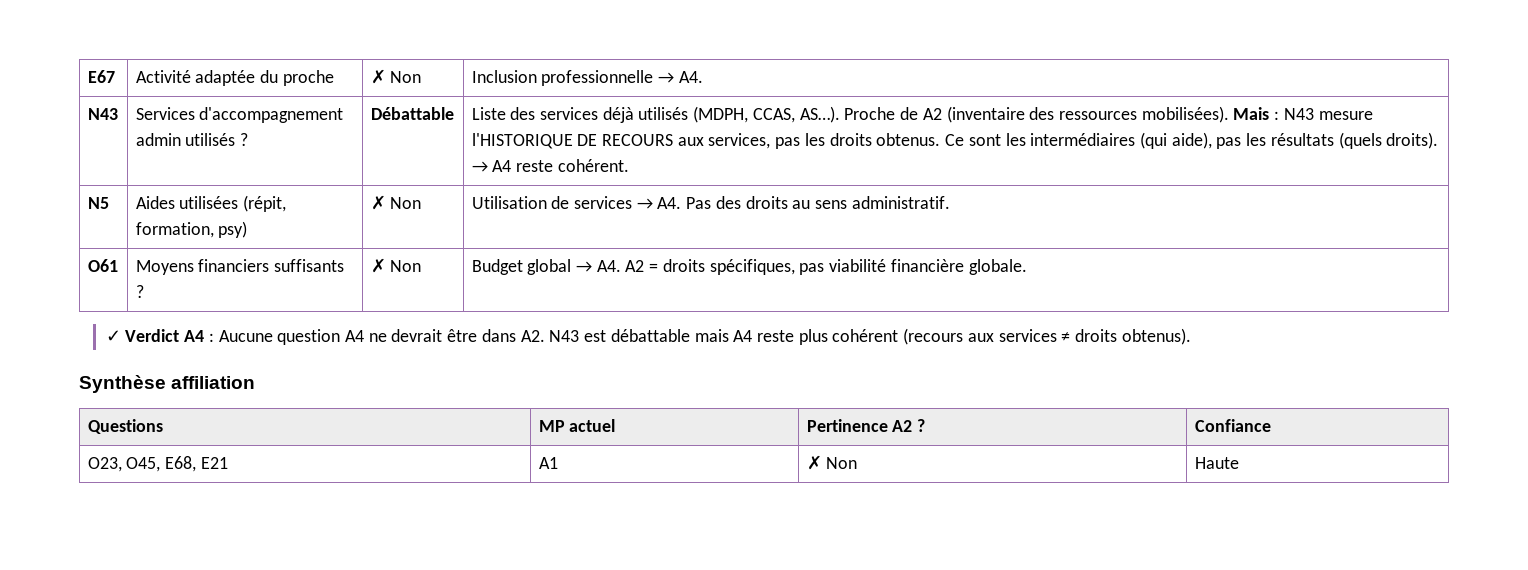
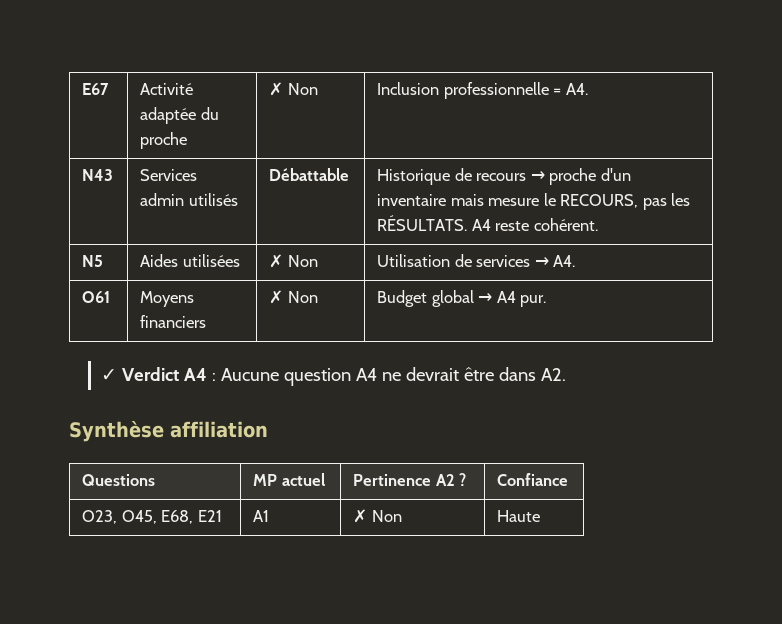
[658,72,675,83] → -> [553,88,562,95] =
[199,107,344,123] d'accompagnement -> (198, 175) none
[240,133,249,146] ? -> (238, 199) none
[471,106,1373,123] [471,132,1439,149] [471,161,488,172] Liste des services déjà utilisés (MDPH, CCAS, AS…). Proche de A2 (inventaire des ressources mobilisées). Mais : N43 mesure l'HISTORIQUE DE RECOURS aux services, pas les droits obtenus. Ce sont les intermédiaires (qui aide), pas les résultats (quels droits). → -> [377,168,631,185] [377,193,691,210] [377,215,468,231] Historique de recours → proche d'un inventaire mais mesure le RECOURS, pas les RÉSULTATS.
[243,195,287,212] [135,221,248,238] (répit, formation, psy) -> (240, 260) none
[686,196,950,209] Pas des droits au sens administratif. -> (576, 261) none
[274,259,345,272] [135,285,144,298] suffisants ? -> (207, 321) none
[596,259,1027,275] A4. A2 = droits spécifiques, pas viabilité financière globale. -> [496,291,547,307] A4 pur.
[549,328,1191,345] N43 est débattable mais A4 reste plus cohérent (recours aux services ≠ droits obtenus). -> (566, 374) none

